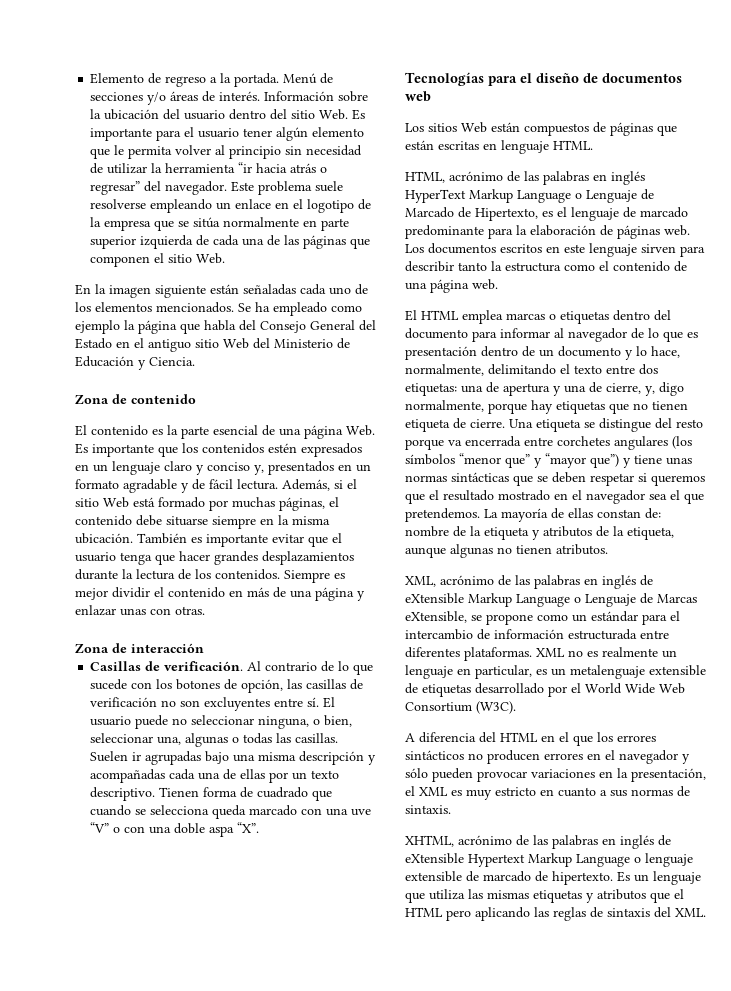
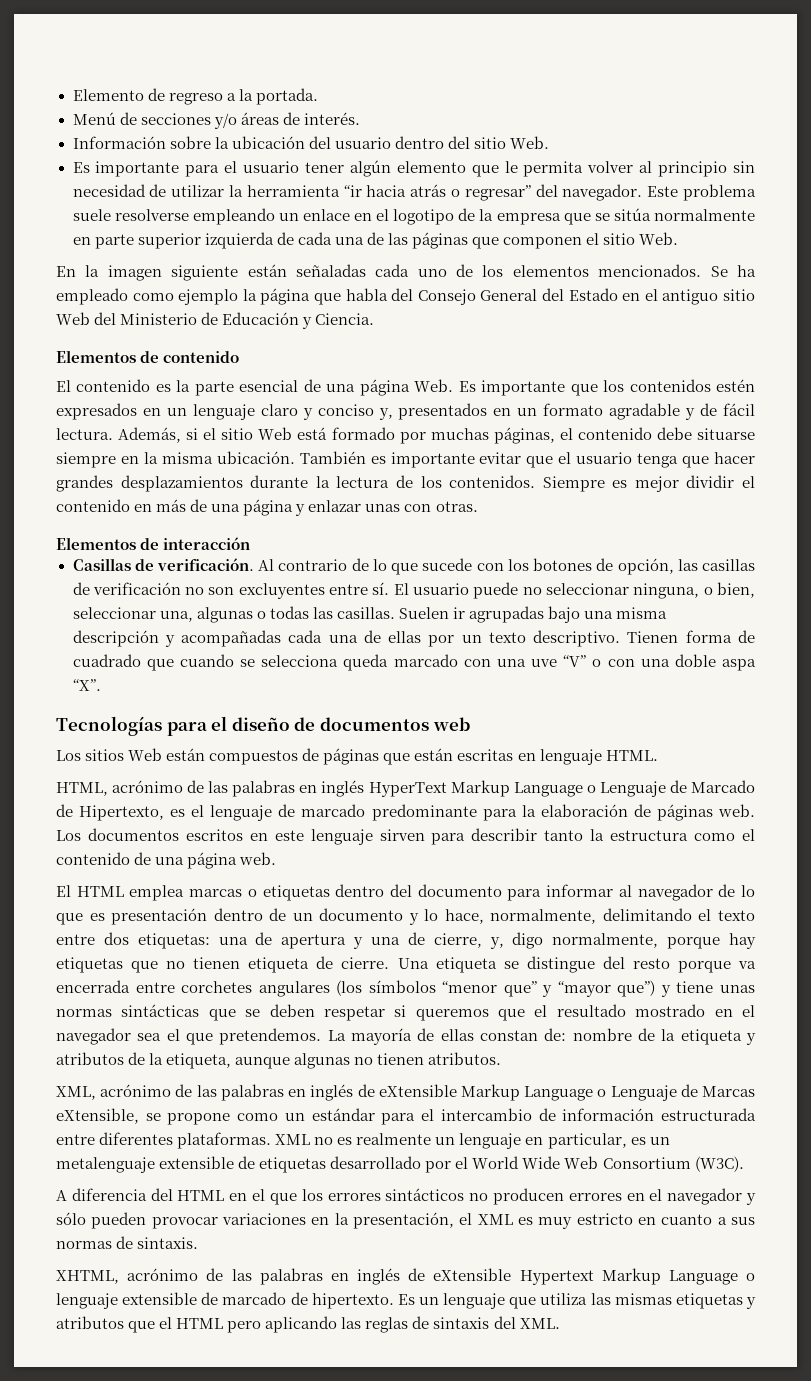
(280, 80) none -> (318, 96) //
(261, 96) none -> (360, 118) //
(349, 114) none -> (549, 142) //
[75,394,109,404] Zona -> [56,350,136,363] Elementos
[75,643,109,653] Zona -> [56,537,136,550] Elementos

